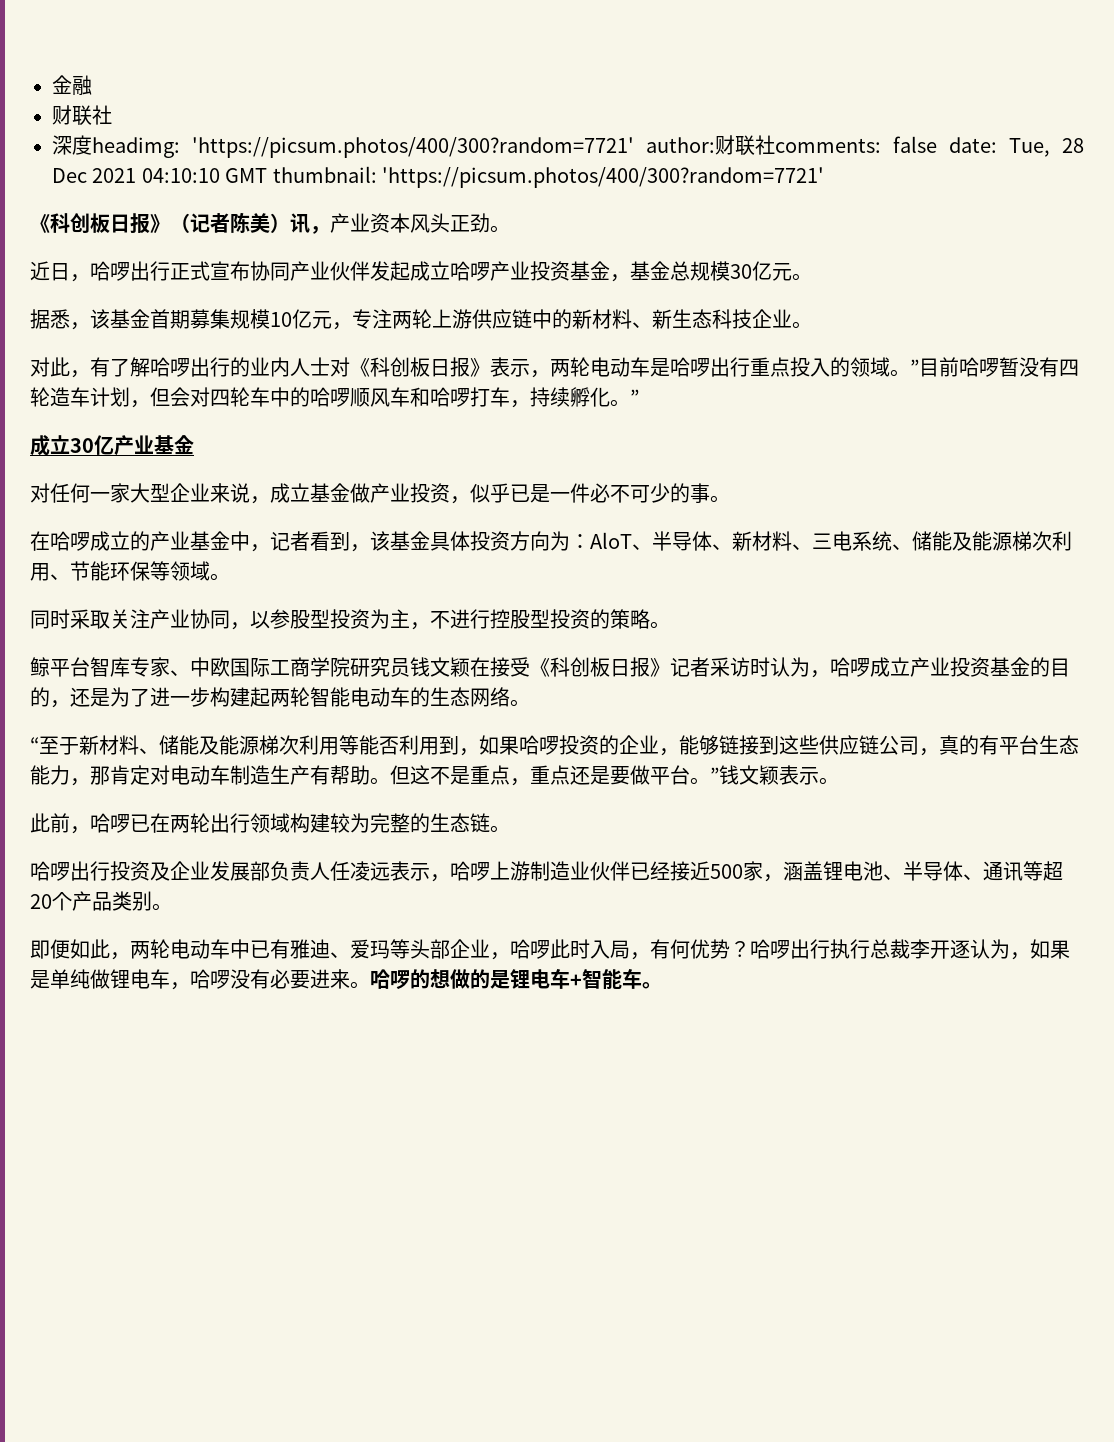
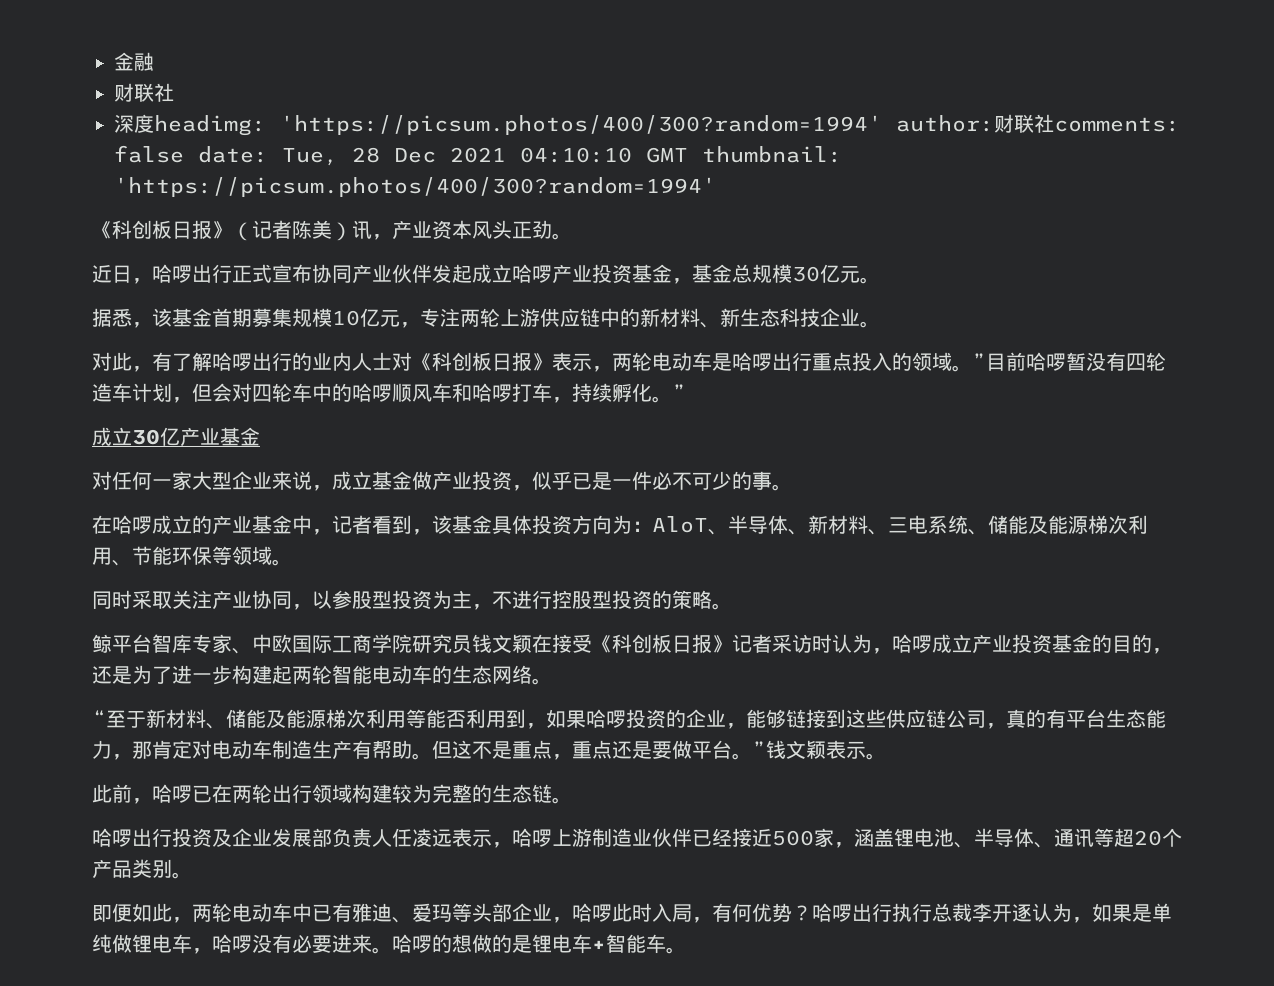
[192,137,634,158] 'https://picsum.photos/400/300?random=7721' -> [280,115,882,135] 'https://picsum.photos/400/300?random=1994'
[382,167,824,188] 'https://picsum.photos/400/300?random=7721' -> [114,177,716,197] 'https://picsum.photos/400/300?random=1994'

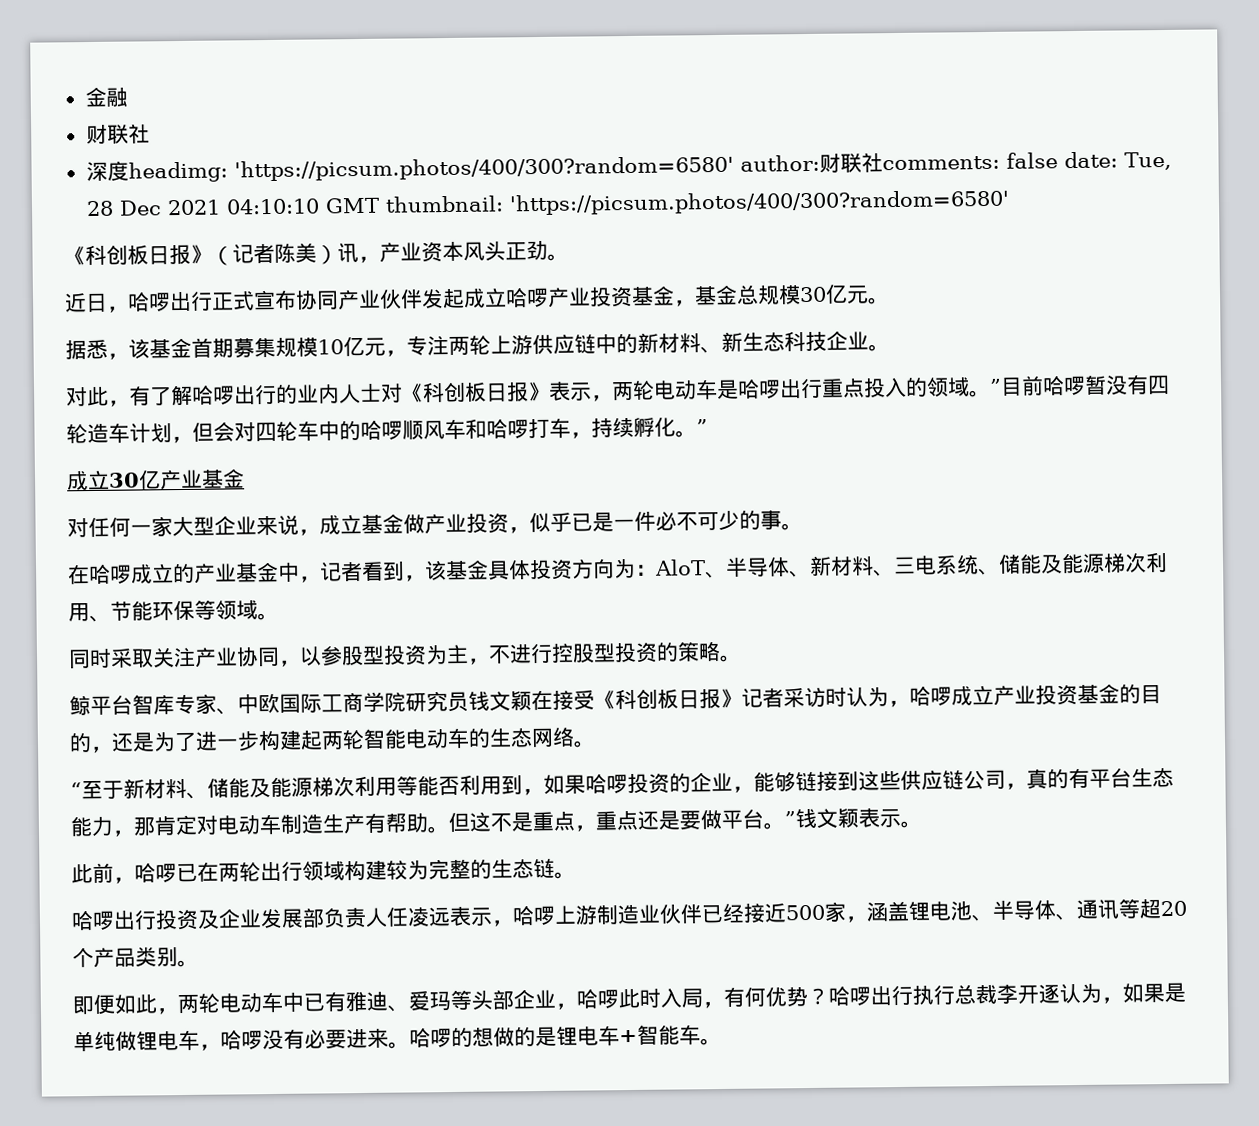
[280,115,882,135] 'https://picsum.photos/400/300?random=1994' -> [233,155,734,182] 'https://picsum.photos/400/300?random=6580'
[114,177,716,197] 'https://picsum.photos/400/300?random=1994' -> [508,189,1010,216] 'https://picsum.photos/400/300?random=6580'

